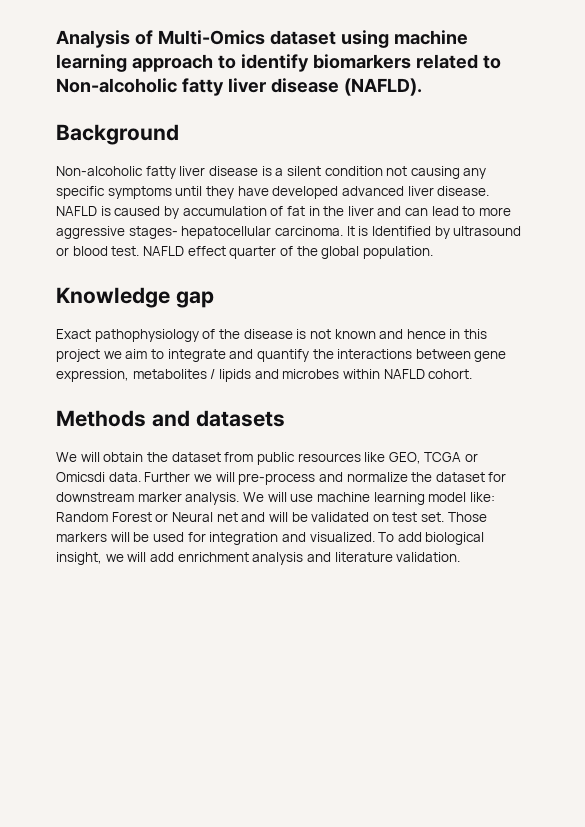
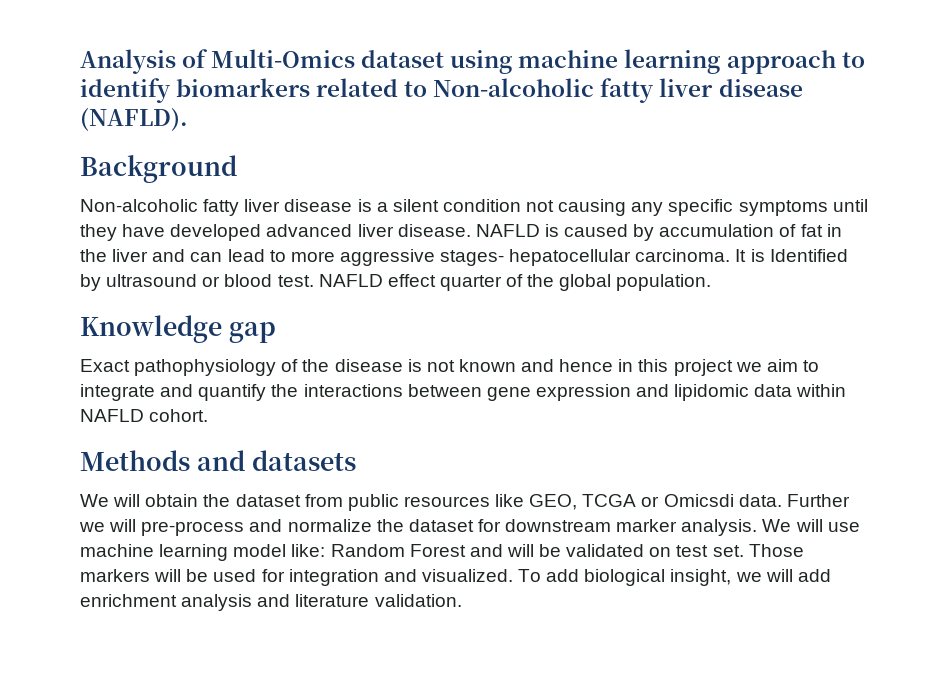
[56,369,340,382] expression, metabolites / lipids and microbes -> [535,384,793,401] expression and lipidomic data
[155,512,238,522] or Neural net -> (466, 550) none

